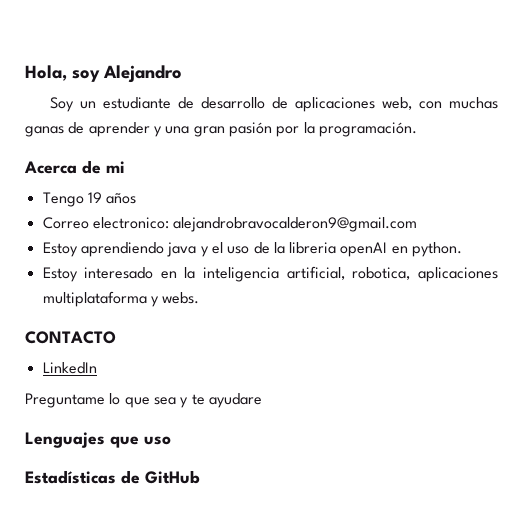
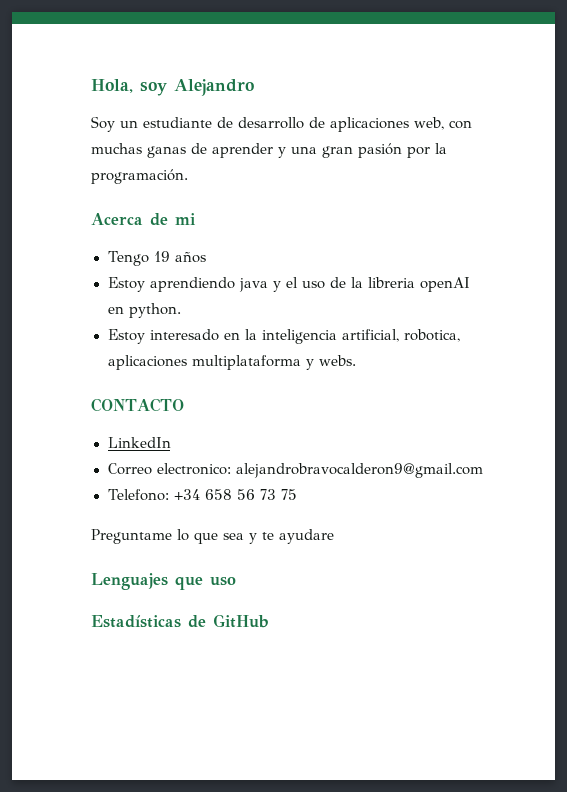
[42,217,418,232] // Correo electronico: alejandrobravocalderon9@gmail.com -> (207, 257) none
(97, 368) none -> [107,463,483,478] [107,489,298,501] // Correo electronico: alejandrobravocalderon9@gmail.com // Telefono: +34 658 56 73 75

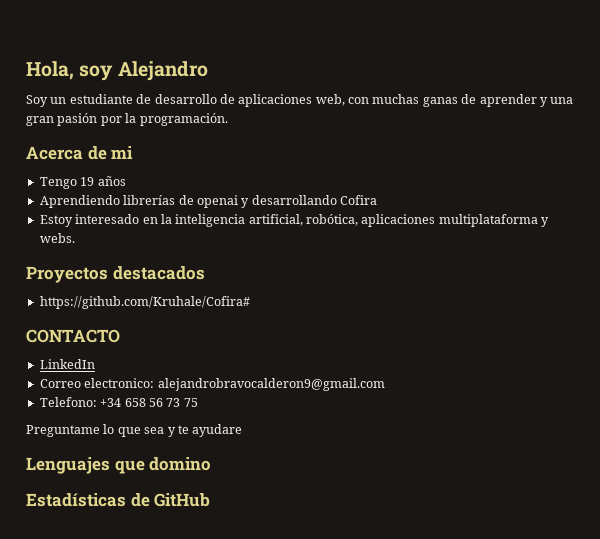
[107,277,470,292] [107,303,181,318] Estoy aprendiendo java y el uso de la libreria openAI en python. -> [39,195,377,208] Aprendiendo librerías de openai y desarrollando Cofira
[403,329,460,342] robotica, -> [306,214,358,226] robótica,
(356, 360) none -> [26,266,205,283] [39,296,250,309] // Proyectos destacados // https://github.com/Kruhale/Cofira#
[210,577,236,586] uso -> [149,457,212,471] domino

